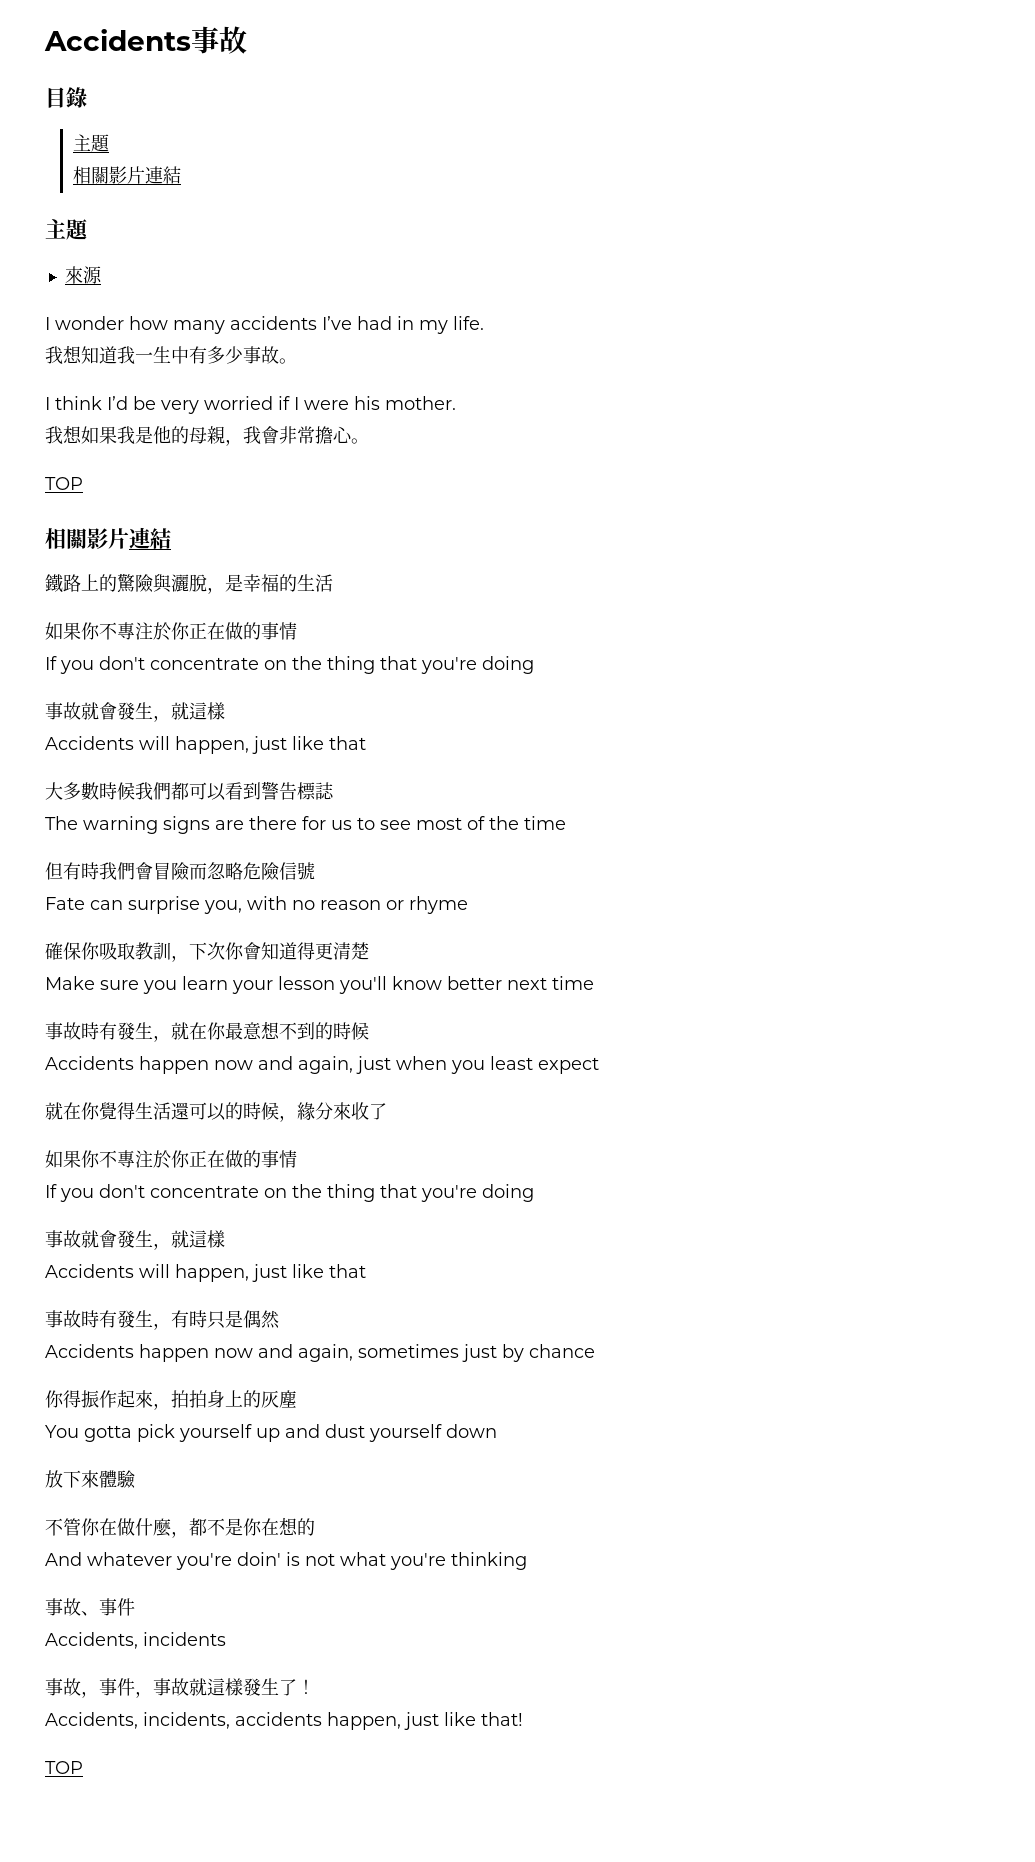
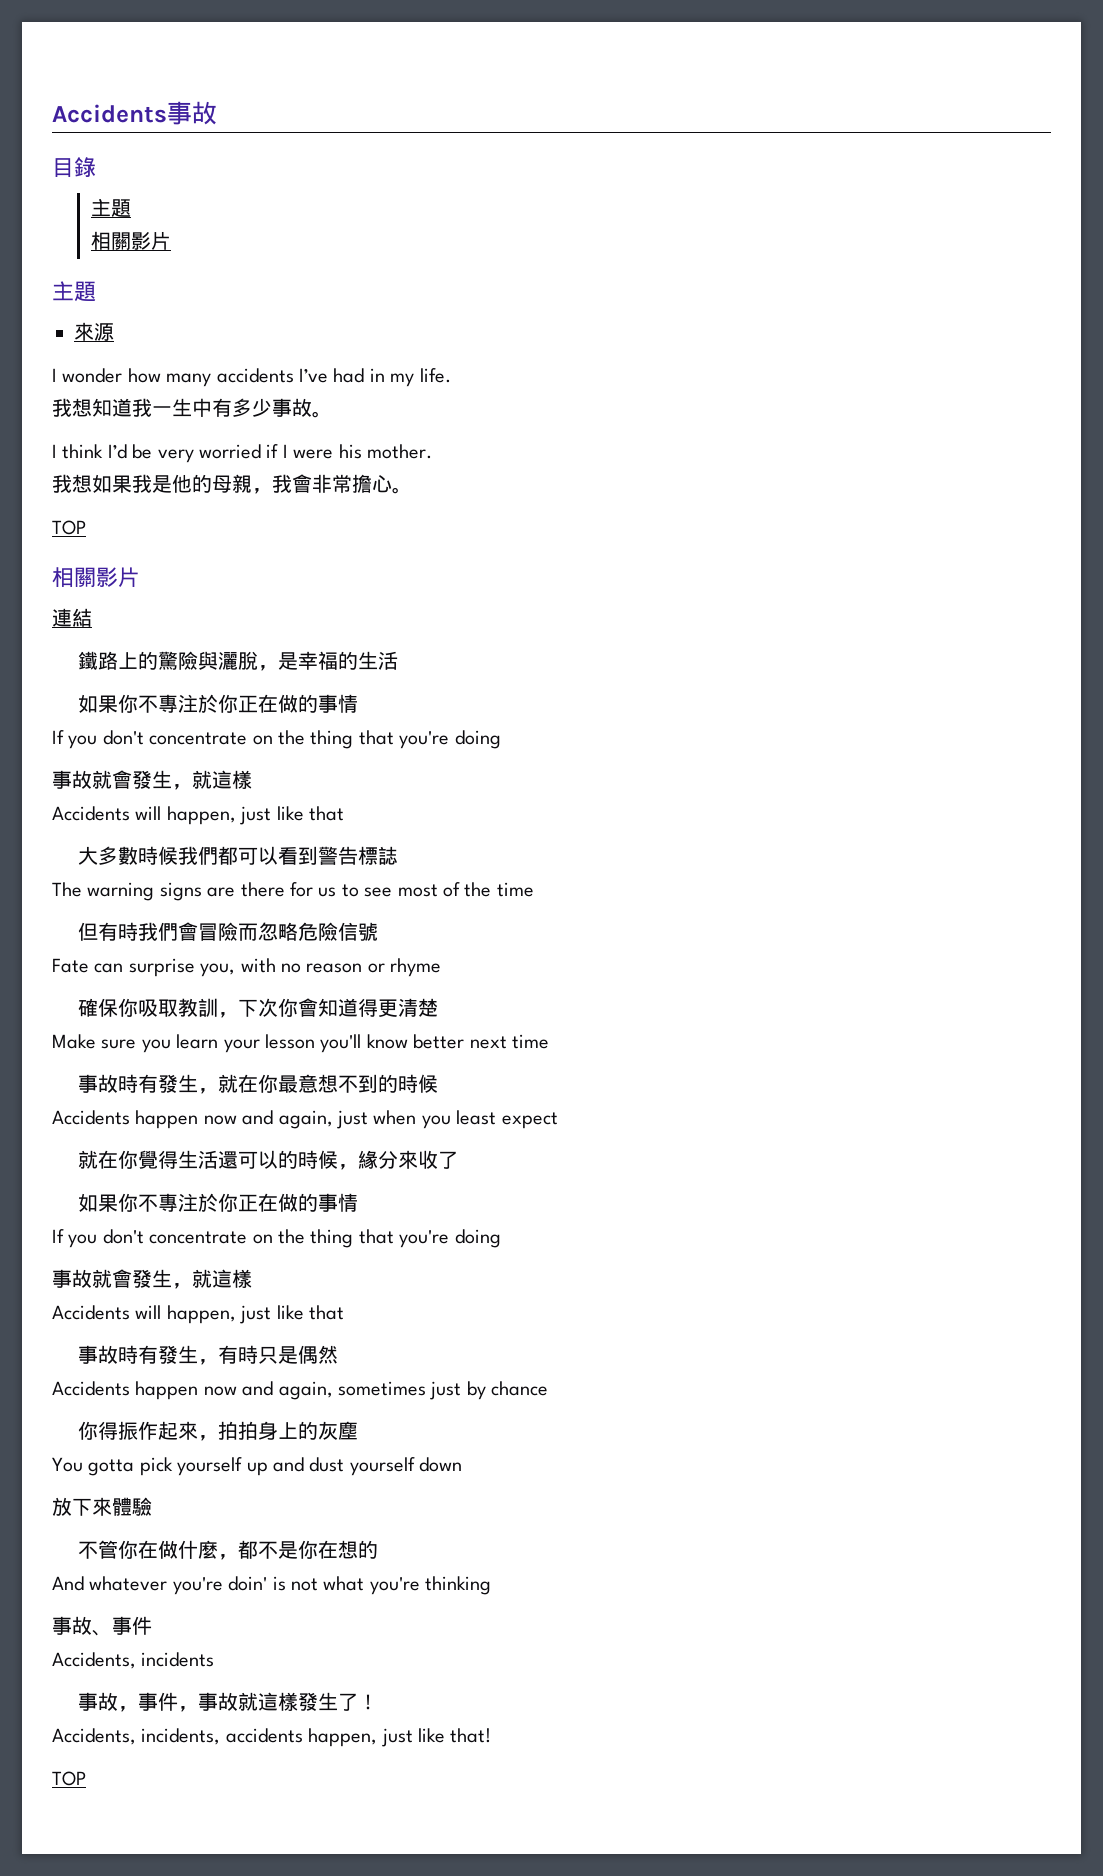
[145,166,182,184] 連結 -> (172, 240) none
(129, 538) none -> (140, 577) //

